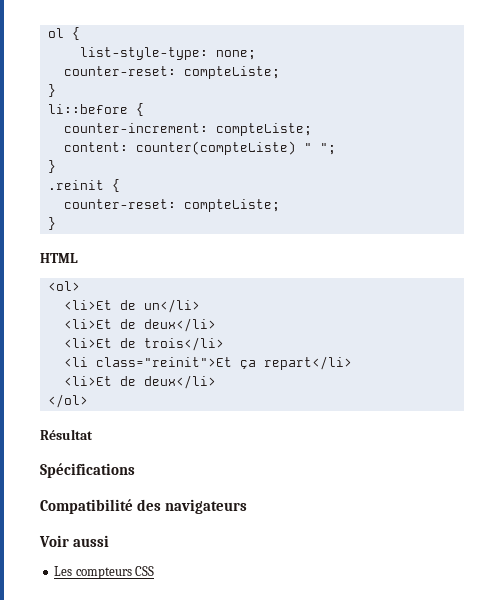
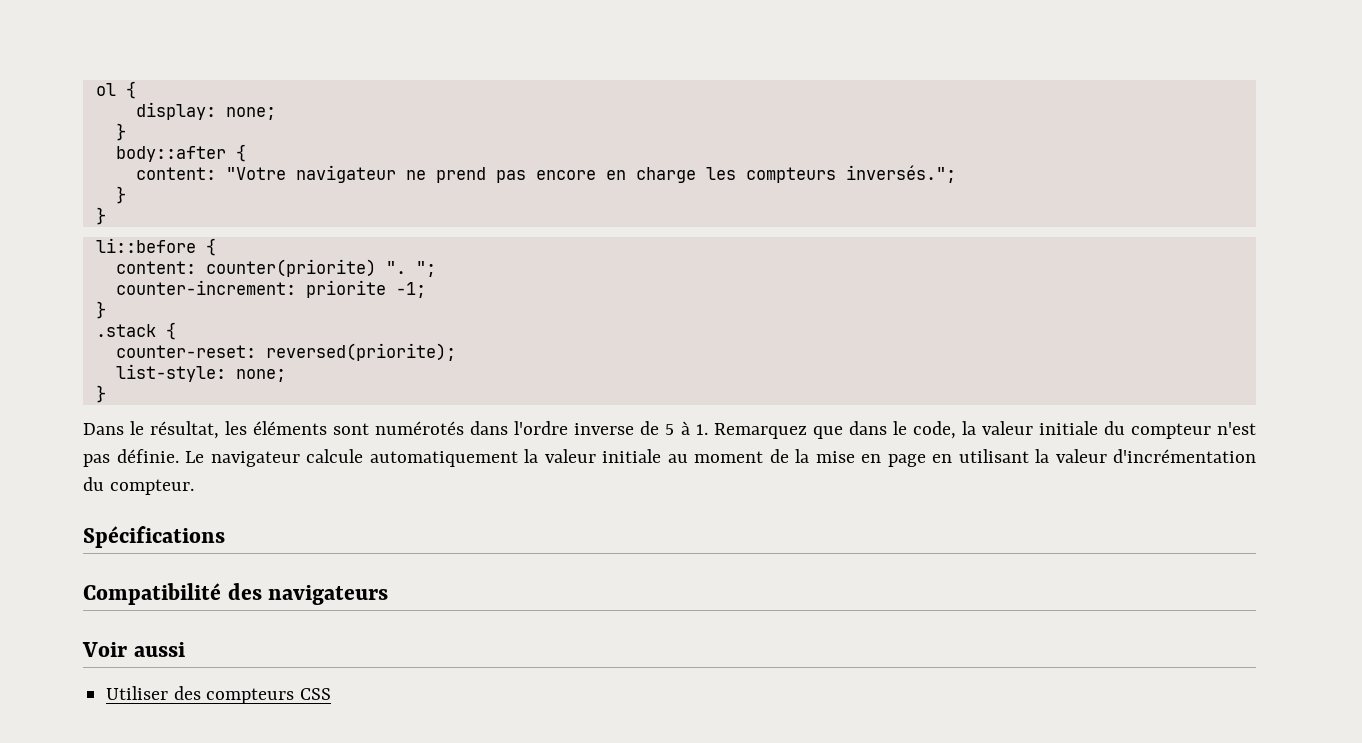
[79,47,256,60] [63,66,280,79] [47,84,56,97] [47,103,144,116] [63,123,312,136] [63,141,336,155] [47,160,56,173] [47,180,104,190] list-style-type: none; // counter-reset: compteListe; // } // li::before { // counter-increment: compteListe; // content: counter(compteListe) " "; // } // .reinit -> [135,102,276,120] [115,123,126,141] [115,144,246,162] [135,165,956,183] [115,186,126,204] [95,207,106,225] [95,238,216,256] [115,259,436,277] [115,280,426,298] [95,301,106,319] [95,324,156,337] display: none; // } // body::after { // content: "Votre navigateur ne prend pas encore en charge les compteurs inversés."; // } // } // li::before { // content: counter(priorite) ". "; // counter-increment: priorite -1; // } // .stack
[183,199,280,212] [47,217,56,230] [40,253,78,263] [47,281,80,291] [63,299,200,313] [63,318,216,332] [63,337,224,351] [63,356,352,370] [63,375,216,389] [47,394,88,408] [40,429,93,440] compteListe; // } // HTML // <ol> // <li>Et de un</li> // <li>Et de deux</li> // <li>Et de trois</li> // <li class="reinit">Et ça repart</li> // <li>Et de deux</li> // </ol> // Résultat -> [265,343,456,361] [115,364,286,382] [95,385,106,403] [83,421,1256,439] [83,449,1256,467] [83,477,194,495] reversed(priorite); // list-style: none; // } // Dans le résultat, les éléments sont numérotés dans l'ordre inverse de 5 à 1. Remarquez que dans le code, la valeur initiale du compteur n'est pas définie. Le navigateur calcule automatiquement la valeur initiale au moment de la mise en page en utilisant la valeur d'incrémentation du compteur.
[54,566,73,576] Les -> [106,686,201,700] Utiliser des

